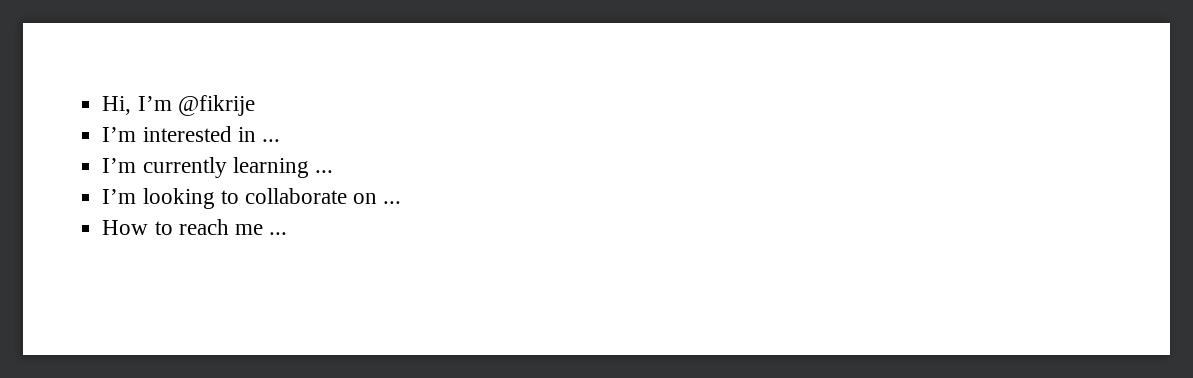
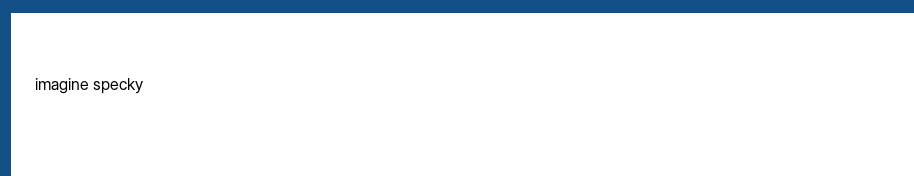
[102,95,255,116] [102,126,280,142] [102,157,333,178] [102,188,402,209] [102,219,288,235] Hi, I’m @fikrije // I’m interested in ... // I’m currently learning ... // I’m looking to collaborate on ... // How to reach me ... -> [35,78,144,94] imagine specky

